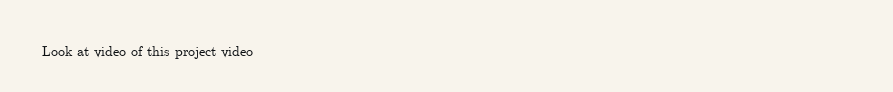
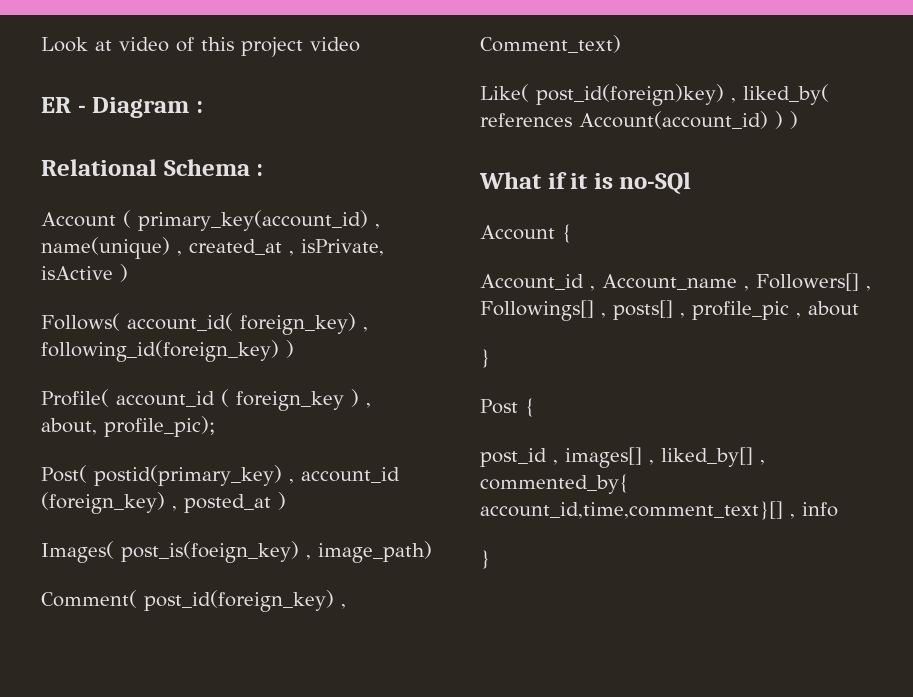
(253, 52) none -> [41,97,203,118] [41,159,264,176] [41,210,380,231] [41,237,384,259] [41,264,128,282] [41,313,368,335] [41,340,294,362] [41,389,371,411] [41,416,215,437] [41,465,400,486] [41,492,286,514] [41,541,432,563] [41,590,346,612] [480,35,621,53] [480,84,829,106] [480,111,798,129] [479,172,692,194] [480,224,572,243] [480,273,871,291] [480,300,859,321] [480,349,490,368] [480,398,535,417] [480,447,765,468] [480,474,629,494] [480,501,838,520] [480,550,490,569] // ER - Diagram : // Relational Schema : // Account ( primary_key(account_id) , name(unique) , created_at , isPrivate, isActive ) // Follows( account_id( foreign_key) , following_id(foreign_key) ) // Profile( account_id ( foreign_key ) , about, profile_pic); // Post( postid(primary_key) , account_id (foreign_key) , posted_at ) // Images( post_is(foeign_key) , image_path) // Comment( post_id(foreign_key) , Comment_text) // Like( post_id(foreign)key) , liked_by( references Account(account_id) ) ) // What if it is no-SQl // Account { // Account_id , Account_name , Followers[] , Followings[] , posts[] , profile_pic , about // } // Post { // post_id , images[] , liked_by[] , commented_by{ account_id,time,comment_text}[] , info // }

